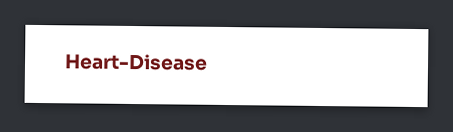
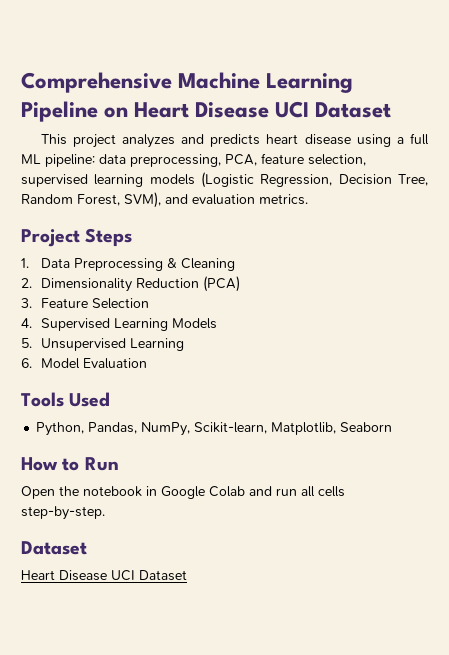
[64,53,208,71] Heart-Disease -> [21,72,354,93] [21,101,392,122] [40,133,429,148] [21,153,366,167] [21,172,428,188] [21,192,308,208] [21,228,133,247] [21,258,236,271] [21,276,241,292] [21,298,150,309] [21,318,218,331] [21,338,185,351] [21,358,148,369] [21,392,111,407] [36,422,393,436] [21,457,119,471] [21,486,345,499] [21,506,105,520] [21,541,87,555] [21,570,187,581] Comprehensive Machine Learning Pipeline on Heart Disease UCI Dataset // This project analyzes and predicts heart disease using a full ML pipeline: data preprocessing, PCA, feature selection, supervised learning models (Logistic Regression, Decision Tree, Random Forest, SVM), and evaluation metrics. // Project Steps // 1. Data Preprocessing & Cleaning // 2. Dimensionality Reduction (PCA) // 3. Feature Selection // 4. Supervised Learning Models // 5. Unsupervised Learning // 6. Model Evaluation // Tools Used // Python, Pandas, NumPy, Scikit-learn, Matplotlib, Seaborn // How to Run // Open the notebook in Google Colab and run all cells step-by-step. // Dataset // Heart Disease UCI Dataset

